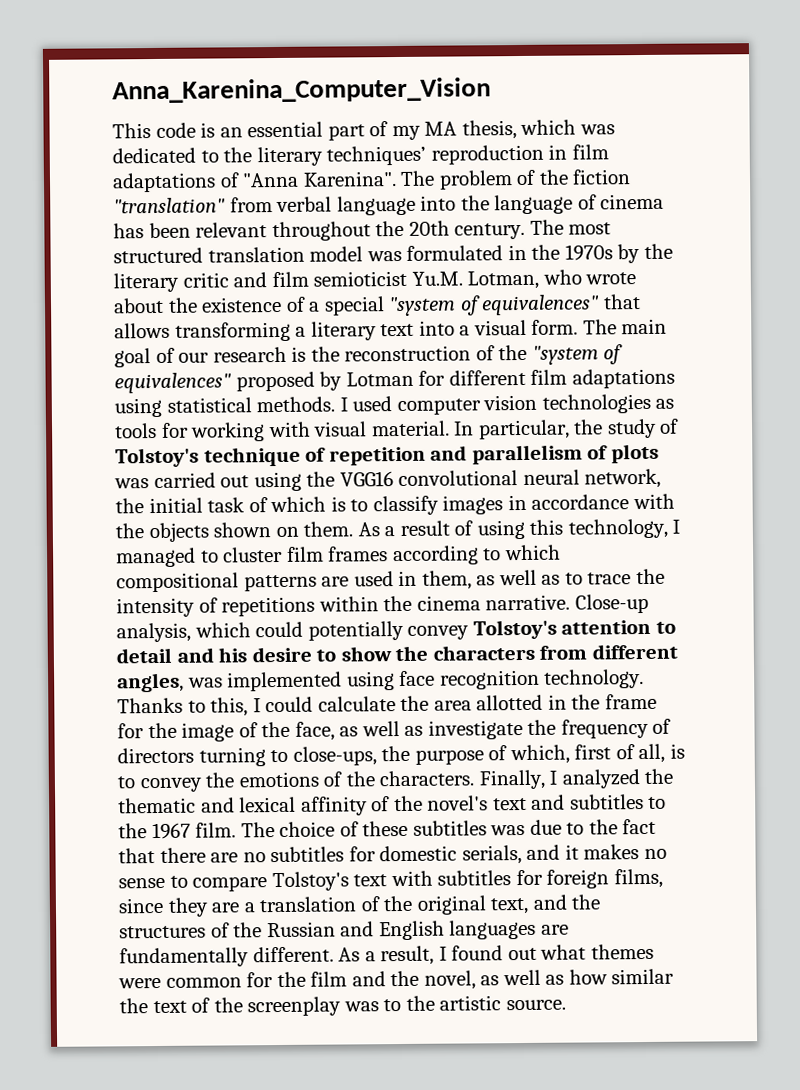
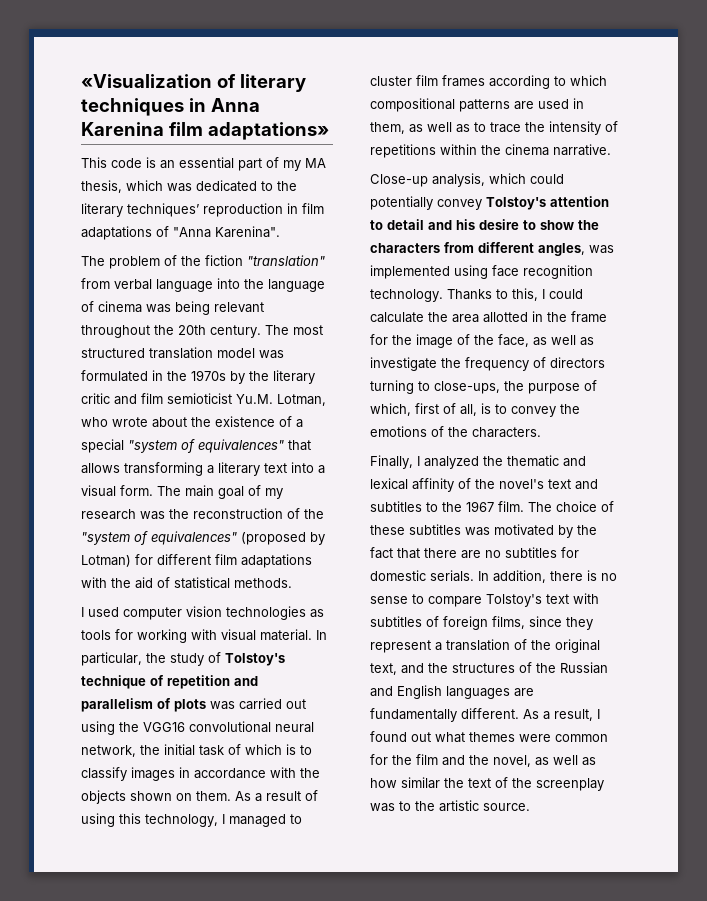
[112,77,491,104] Anna_Karenina_Computer_Vision -> [81,74,306,92] [81,98,260,116] [81,122,329,140] «Visualization of literary techniques in Anna Karenina film adaptations»
(397, 179) none -> (280, 232) //
[113,222,191,239] has been -> [146,301,210,315] was being
[178,346,307,363] our research is -> [265,488,283,499] [81,509,165,520] my research was
[235,371,414,392] proposed by Lotman -> [241,532,325,545] [81,555,131,567] (proposed by Lotman)
[114,397,162,418] using -> [81,577,170,589] with the aid of
(336, 404) none -> (292, 583) //
(571, 602) none -> (611, 150) //
(475, 778) none -> (541, 432) //
[529,819,585,835] due to -> [494,524,573,538] motivated by
[461,844,640,865] serials, and it makes -> [430,570,597,583] serials. In addition, there is
[515,869,543,886] for -> [426,616,439,627] of
[211,902,241,913] are -> [370,640,431,653] represent

